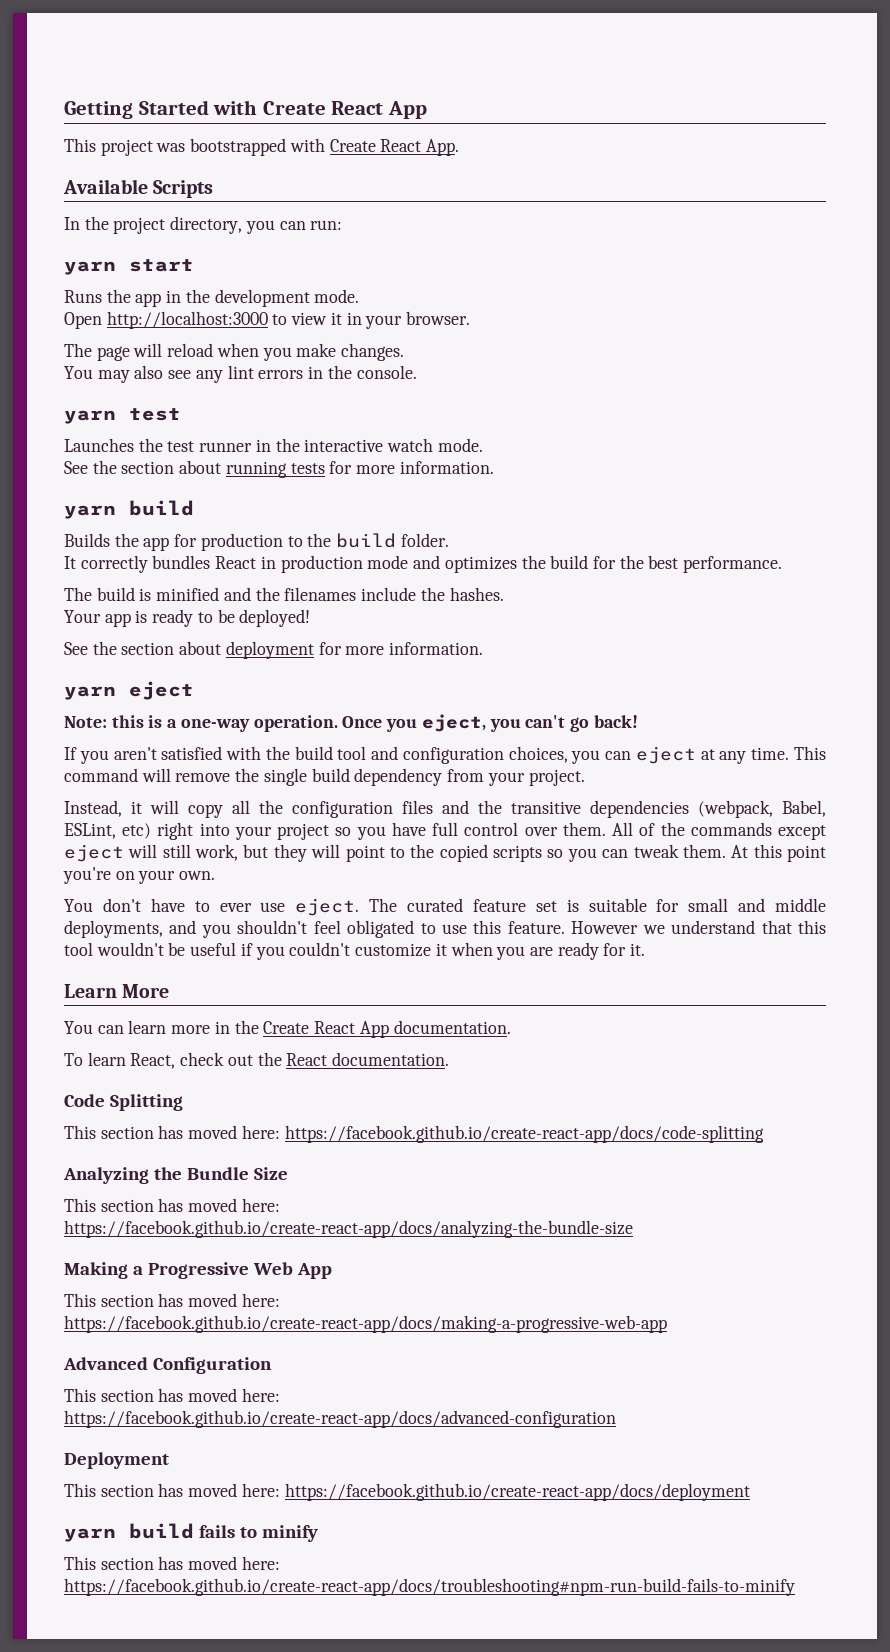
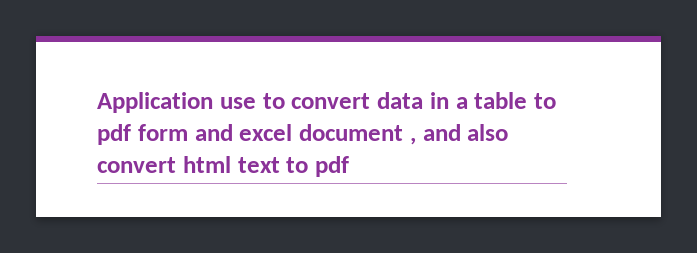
[64,100,427,119] [64,138,460,156] [63,179,214,198] [64,216,343,234] [64,259,194,275] [64,289,360,307] [64,311,471,329] [64,343,405,361] [64,365,417,383] [64,408,181,424] [64,438,483,452] [64,460,494,478] [64,500,194,519] [64,533,449,551] [64,555,783,573] [64,587,504,601] [64,609,311,627] [64,641,484,659] [64,681,194,700] [64,714,638,732] [64,746,826,764] [64,768,585,786] [64,800,826,818] [64,822,827,840] [64,844,826,862] [63,867,216,884] [64,898,826,916] [64,920,827,938] [64,942,646,960] [64,984,170,998] [64,1020,511,1038] [64,1052,450,1069] [64,1094,183,1111] [64,1125,764,1143] [63,1167,288,1184] [64,1198,280,1212] [64,1220,633,1238] [64,1262,332,1279] [64,1293,280,1307] [64,1315,667,1333] [63,1357,272,1374] [64,1388,280,1402] [64,1410,616,1428] [64,1452,169,1469] [64,1483,750,1501] [64,1523,318,1542] [64,1556,280,1570] [64,1578,795,1596] Getting Started with Create React App // This project was bootstrapped with Create React App. // Available Scripts // In the project directory, you can run: // yarn start // Runs the app in the development mode. // Open http://localhost:3000 to view it in your browser. // The page will reload when you make changes. // You may also see any lint errors in the console. // yarn test // Launches the test runner in the interactive watch mode. // See the section about running tests for more information. // yarn build // Builds the app for production to the build folder. // It correctly bundles React in production mode and optimizes the build for the best performance. // The build is minified and the filenames include the hashes. // Your app is ready to be deployed! // See the section about deployment for more information. // yarn eject // Note: this is a one-way operation. Once you eject, you can't go back! // If you aren't satisfied with the build tool and configuration choices, you can eject at any time. This command will remove the single build dependency from your project. // Instead, it will copy all the configuration files and the transitive dependencies (webpack, Babel, ESLint, etc) right into your project so you have full control over them. All of the commands except eject will still work, but they will point to the copied scripts so you can tweak them. At this point you're on your own. // You don't have to ever use eject. The curated feature set is suitable for small and middle deployments, and you shouldn't feel obligated to use this feature. However we understand that this tool wouldn't be useful if you couldn't customize it when you are ready for it. // Learn More // You can learn more in the Create React App documentation. // To learn React, check out the React documentation. // Code Splitting // This section has moved here: https://facebook.github.io/create-react-app/docs/code-splitting // Analyzing the Bundle Size // This section has moved here: https://facebook.github.io/create-react-app/docs/analyzing-the-bundle-size // Making a Progressive Web App // This section has moved here: https://facebook.github.io/create-react-app/docs/making-a-progressive-web-app // Advanced Configuration // This section has moved here: https://facebook.github.io/create-react-app/docs/advanced-configuration // Deployment // This section has moved here: https://facebook.github.io/create-react-app/docs/deployment // yarn build fails to minify // This section has moved here: https://facebook.github.io/create-react-app/docs/troubleshooting#npm-run-build-fails-to-minify -> [97,92,556,113] [97,124,509,145] [97,156,349,177] Application use to convert data in a table to pdf form and excel document , and also convert html text to pdf

